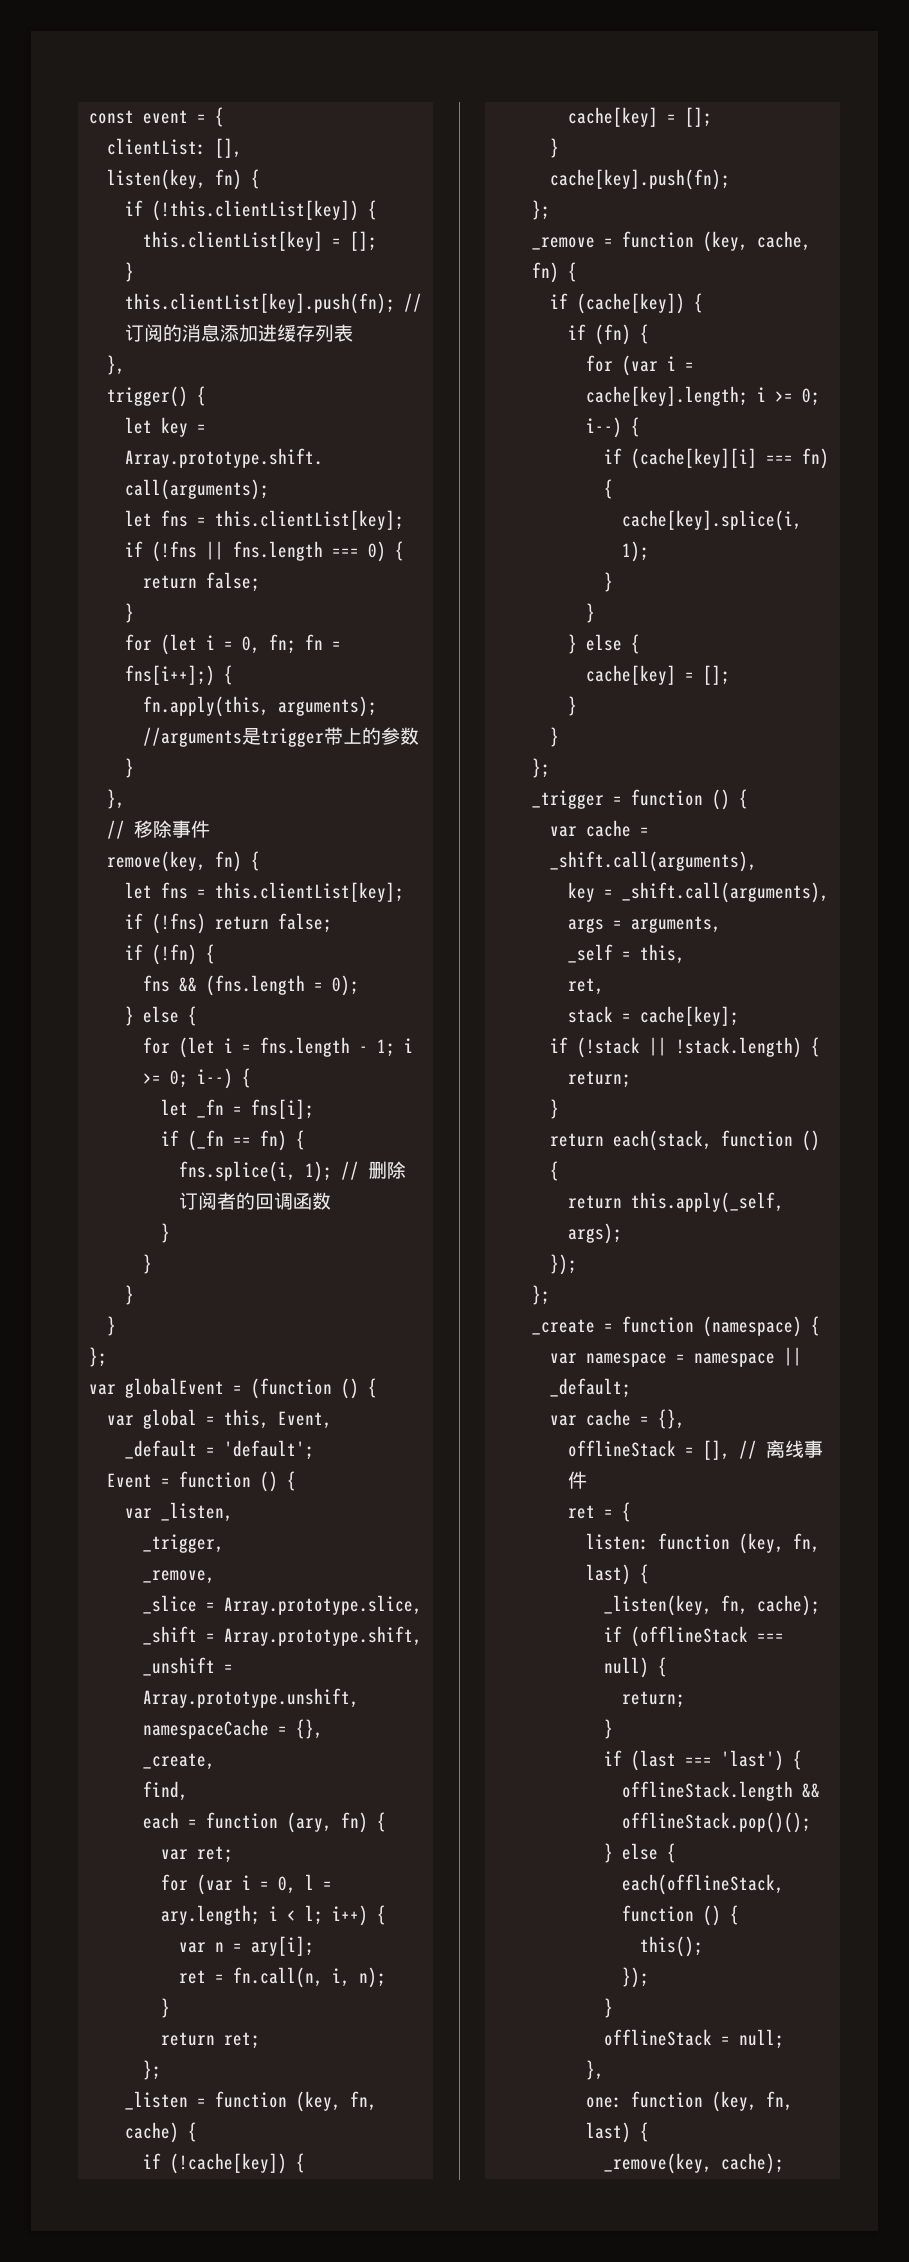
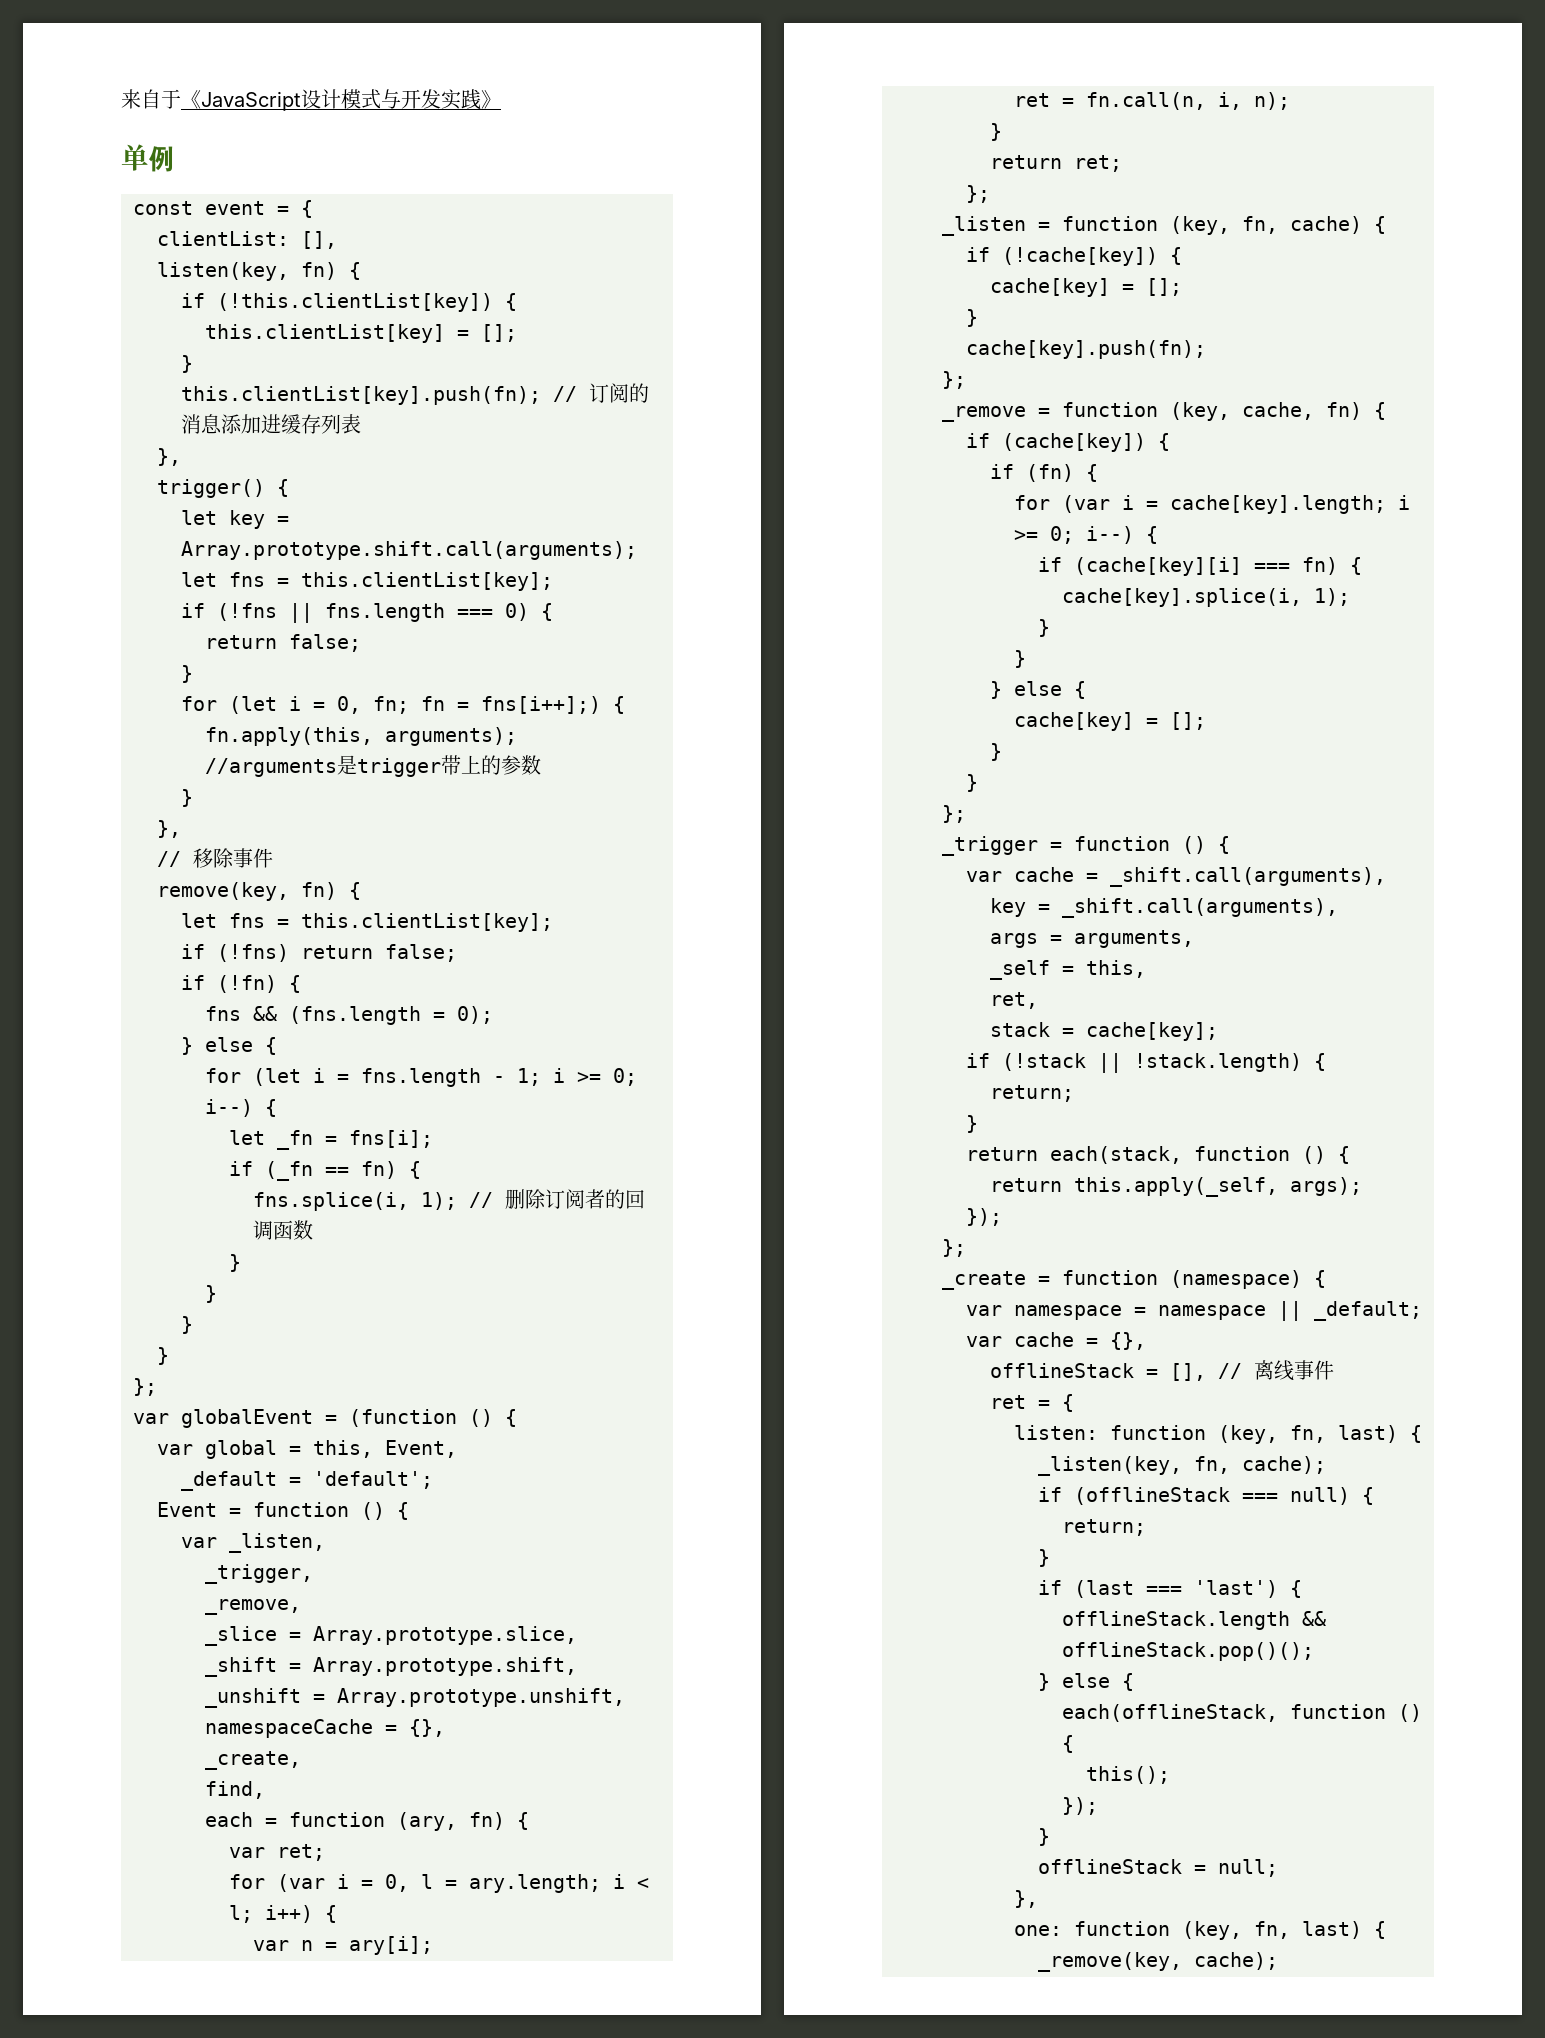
(88, 117) none -> [121,89,501,111] [121,144,174,172] 来自于《JavaScript设计模式与开发实践》 // 单例 //

